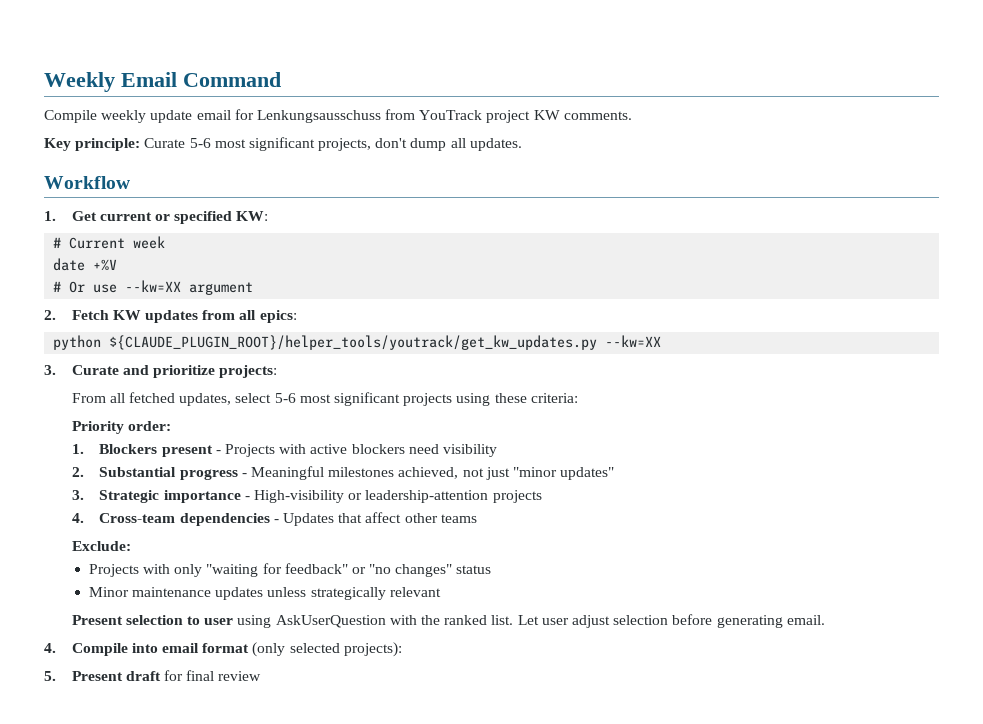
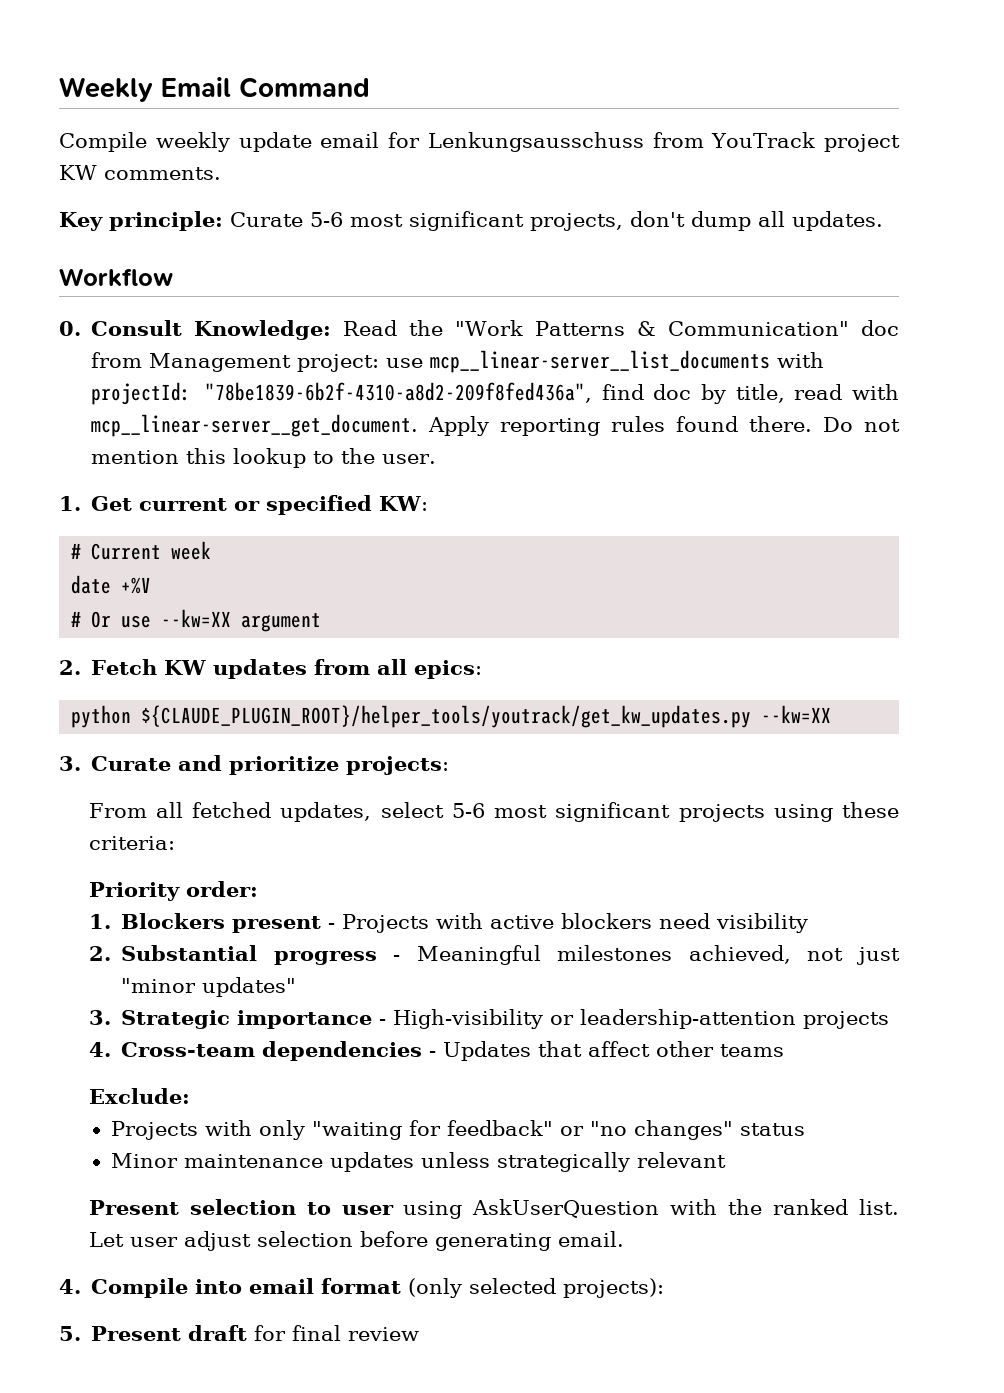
(130, 182) none -> [59,320,899,340] [91,350,825,373] [91,382,899,405] [91,414,900,437] [91,448,437,468] // 0. Consult Knowledge: Read the "Work Patterns & Communication" doc from Management project: use mcp__linear-server__list_documents with projectId: "78be1839-6b2f-4310-a8d2-209f8fed436a", find doc by title, read with mcp__linear-server__get_document. Apply reporting rules found there. Do not mention this lookup to the user.

